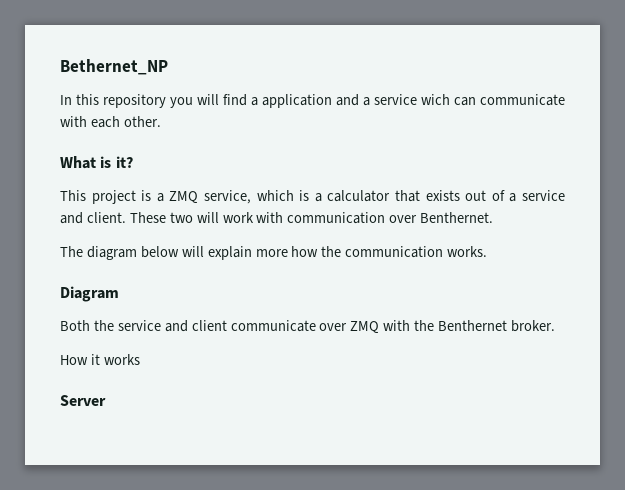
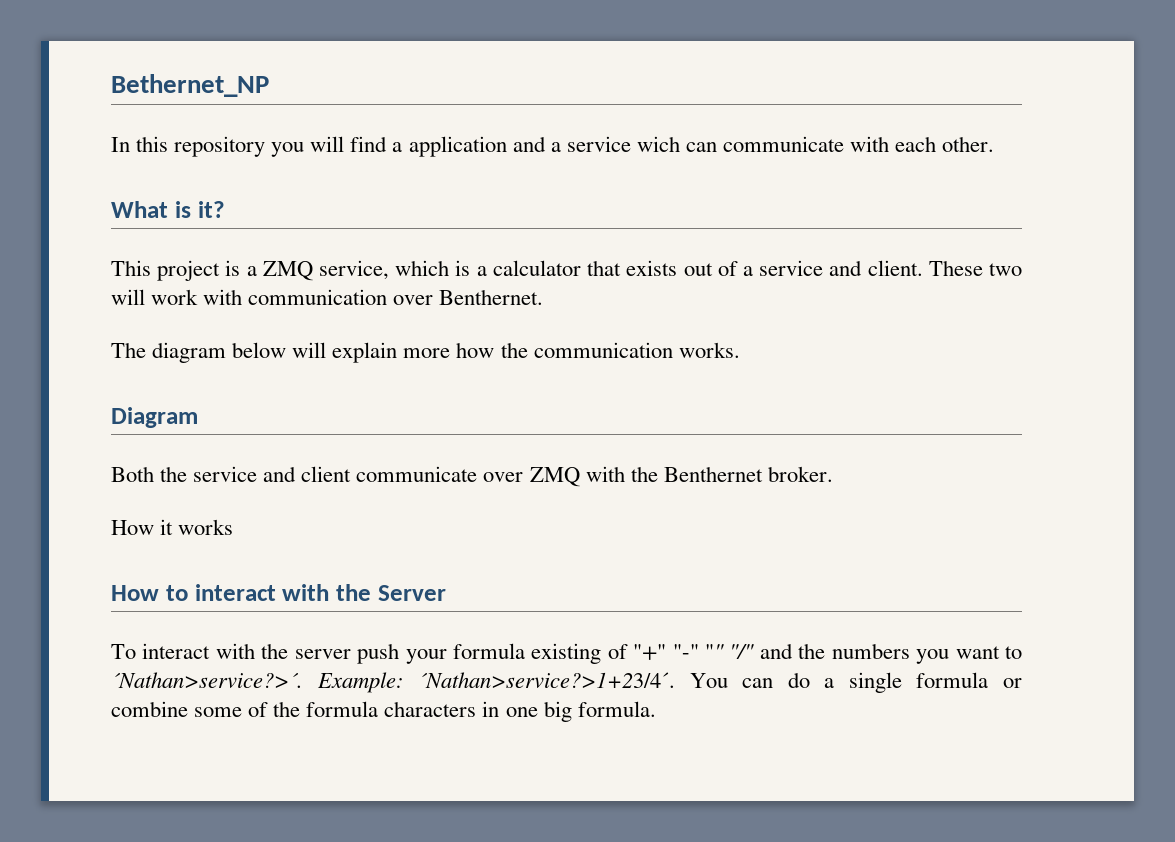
[60,395,106,406] Server -> [111,584,446,601] [111,643,1023,664] [111,672,1022,693] [111,701,656,722] How to interact with the Server // To interact with the server push your formula existing of "+" "-" "" "/" and the numbers you want to ´Nathan>service?>´. Example: ´Nathan>service?>1+23/4´. You can do a single formula or combine some of the formula characters in one big formula.

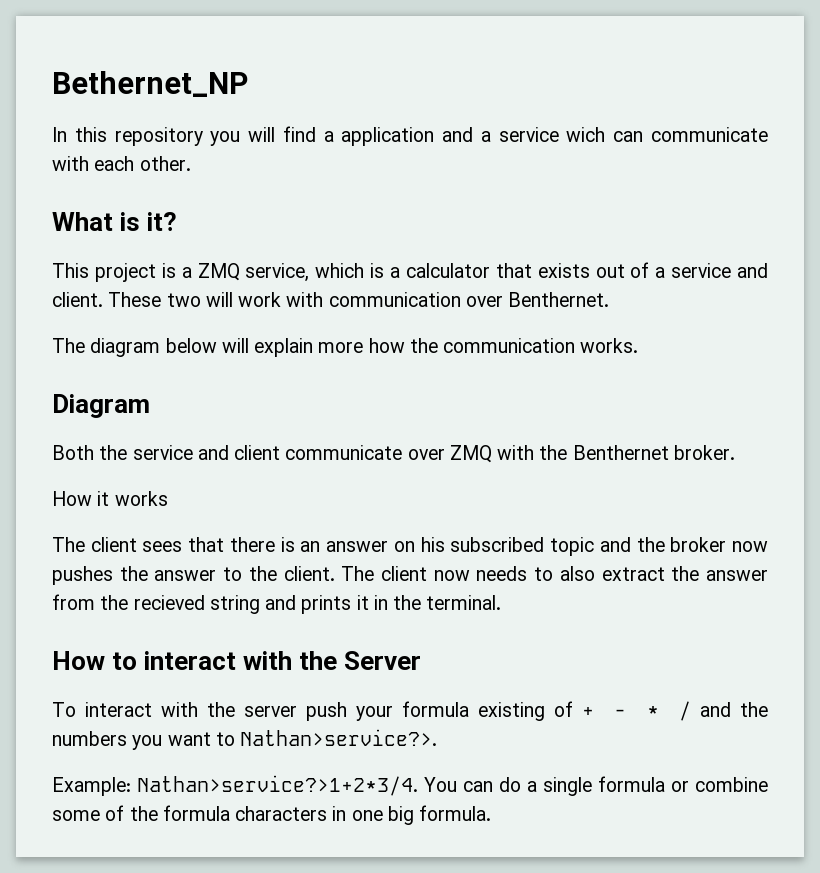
(234, 527) none -> [52,537,769,556] [52,566,768,585] [52,594,502,614] // The client sees that there is an answer on his subscribed topic and the broker now pushes the answer to the client. The client now needs to also extract the answer from the recieved string and prints it in the terminal.
[633,644,755,660] "+" "-" "" "/" -> [581,701,692,721] + - * /
[111,672,676,693] ´Nathan>service?>´. Example: ´Nathan>service?>1+23/4´. -> [240,729,438,746] [52,775,418,796] Nathan>service?>. // Example: Nathan>service?>1+2*3/4.

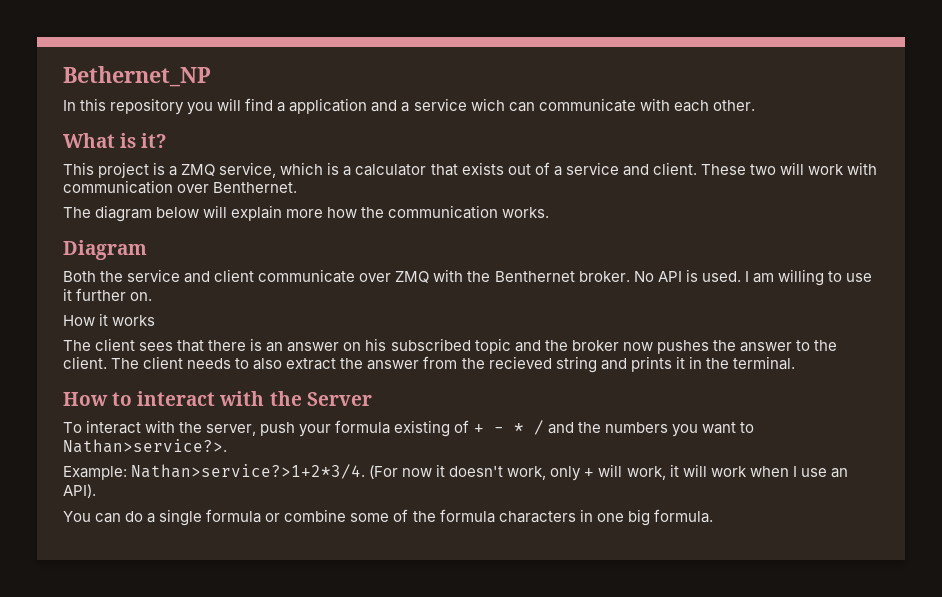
(735, 452) none -> [633,269,872,286] [63,288,153,301] No API is used. I am willing to use it further on.
[433,570,470,581] now -> (184, 362) none
[243,706,297,717] server -> [206,424,257,436] server,
(418, 785) none -> [369,464,848,481] [63,484,96,498] (For now it doesn't work, only + will work, it will work when I use an API). //

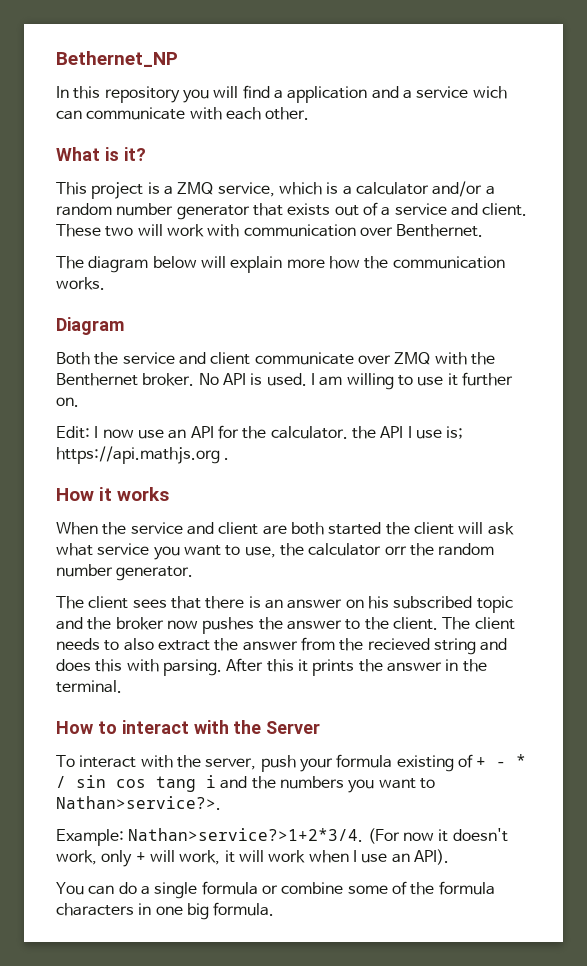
(427, 170) none -> [432,181,495,197] [56,203,250,220] and/or a random number generator
[63,313,156,326] How it works -> [56,425,464,439] [56,446,230,464] [56,487,170,501] [56,522,514,535] [56,543,495,560] [56,564,194,581] Edit: I now use an API for the calculator. the API I use is; https://api.mathjs.org . // How it works // When the service and client are both started the client will ask what service you want to use, the calculator orr the random number generator.
[630,356,685,372] prints it -> [56,658,442,676] does this with parsing. After this it prints the answer
(544, 427) none -> [76,775,216,792] sin cos tang i

